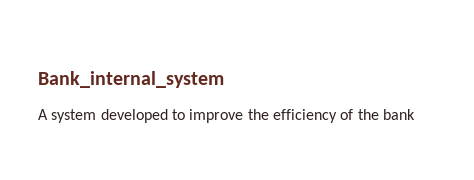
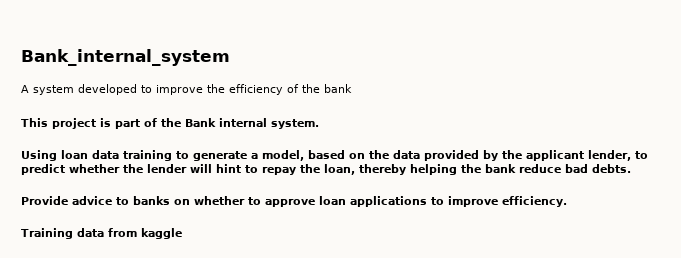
(415, 114) none -> [21,118,319,129] [21,150,648,161] [21,164,631,175] [21,196,567,207] [21,228,182,239] // This project is part of the Bank internal system. // Using loan data training to generate a model, based on the data provided by the applicant lender, to predict whether the lender will hint to repay the loan, thereby helping the bank reduce bad debts. // Provide advice to banks on whether to approve loan applications to improve efficiency. // Training data from kaggle

